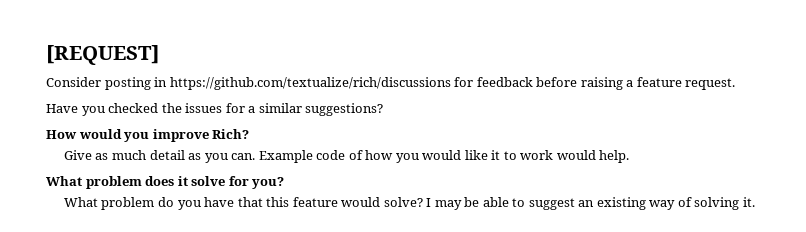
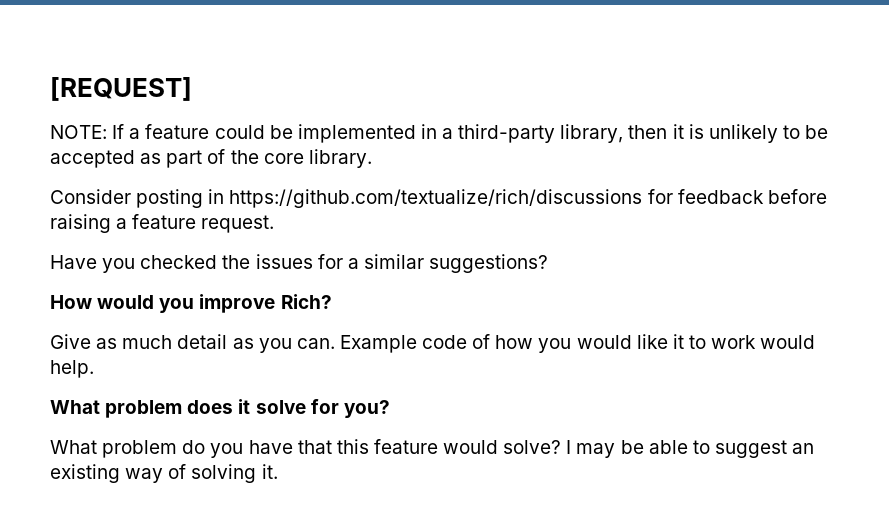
(159, 55) none -> [50,124,829,143] [50,149,372,168] // NOTE: If a feature could be implemented in a third-party library, then it is unlikely to be accepted as part of the core library.

